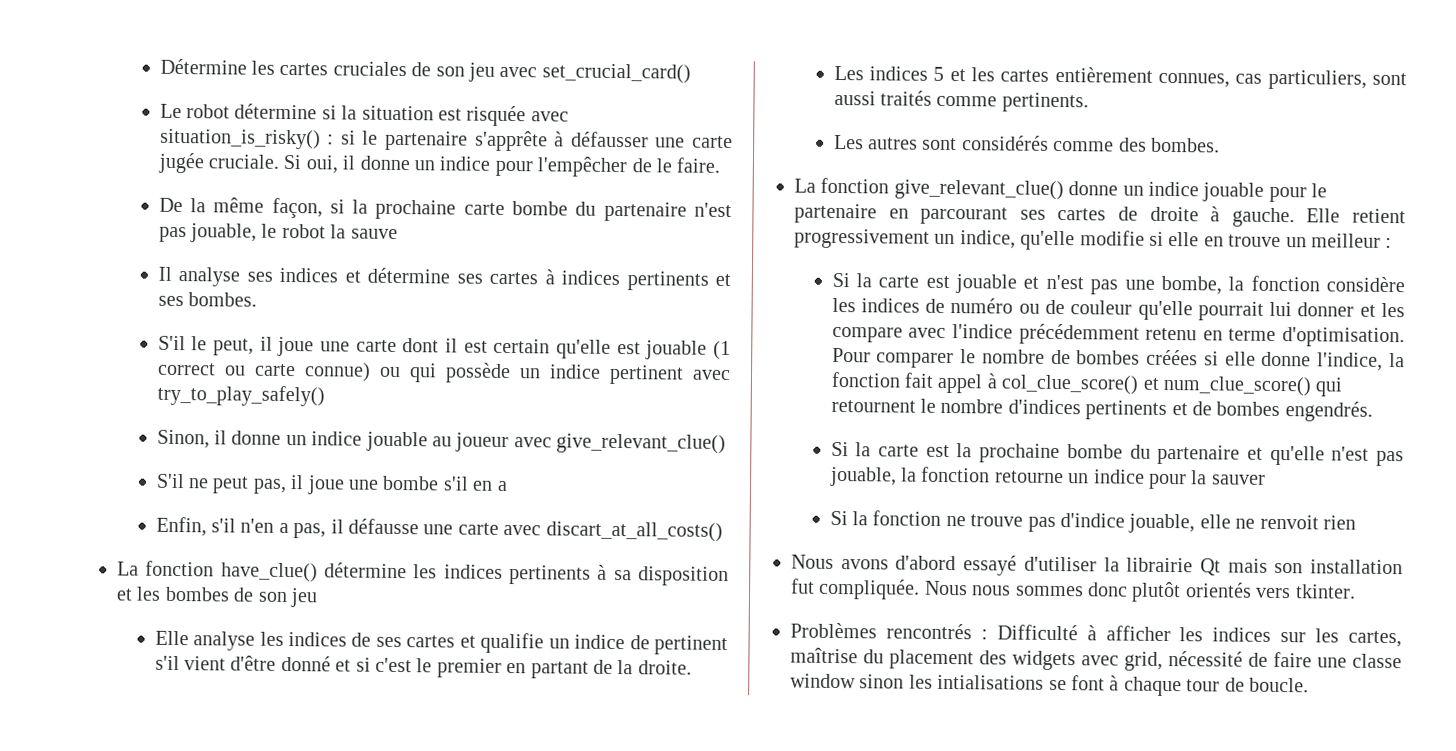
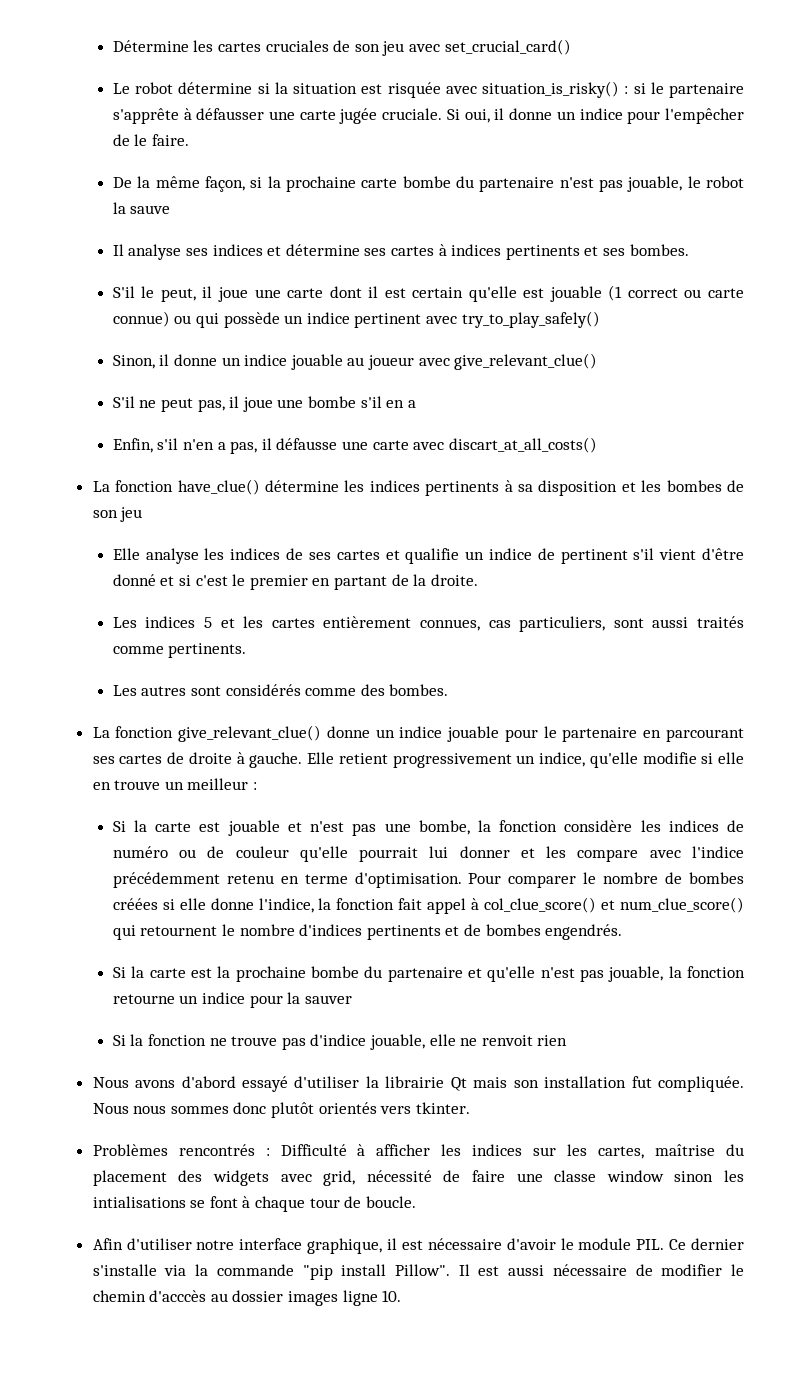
(1309, 685) none -> [92,1238,744,1254] [92,1264,744,1280] [92,1290,402,1306] // Afin d'utiliser notre interface graphique, il est nécessaire d'avoir le module PIL. Ce dernier s'installe via la commande "pip install Pillow". Il est aussi nécessaire de modifier le chemin d'acccès au dossier images ligne 10.

